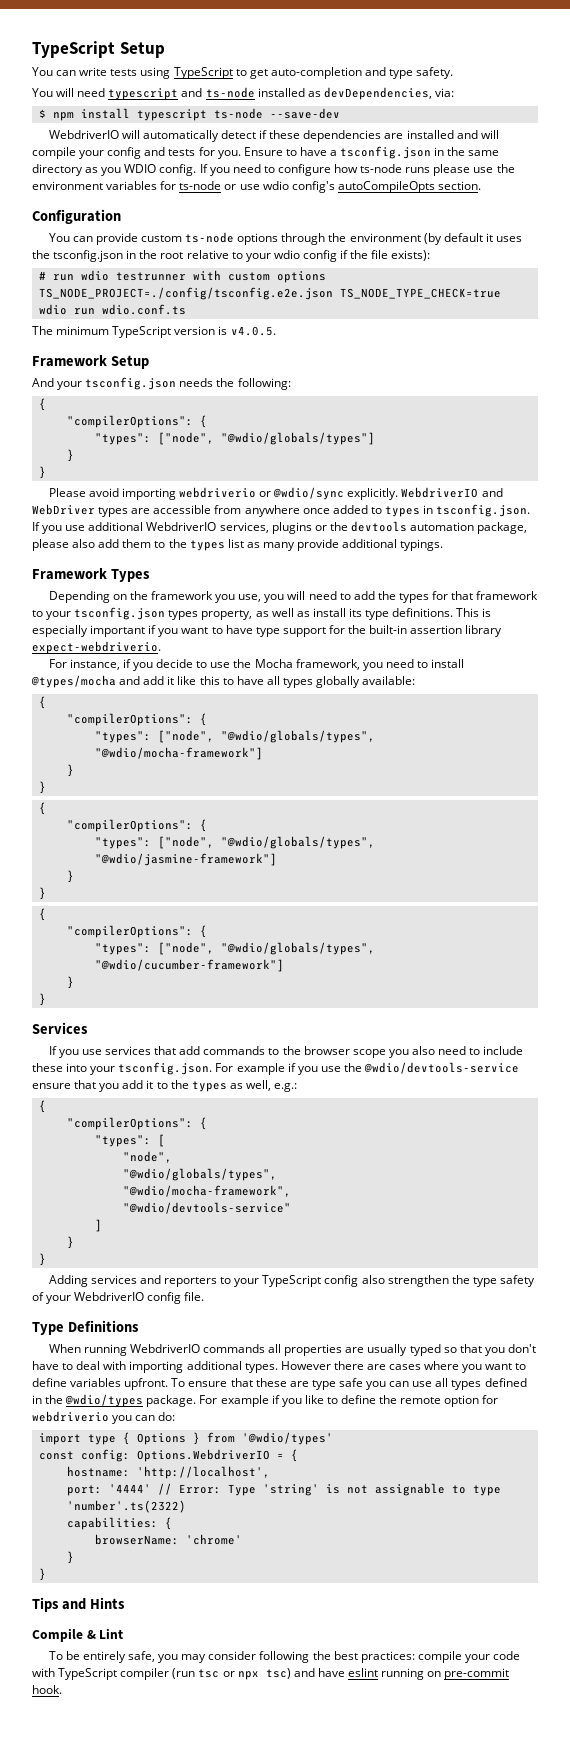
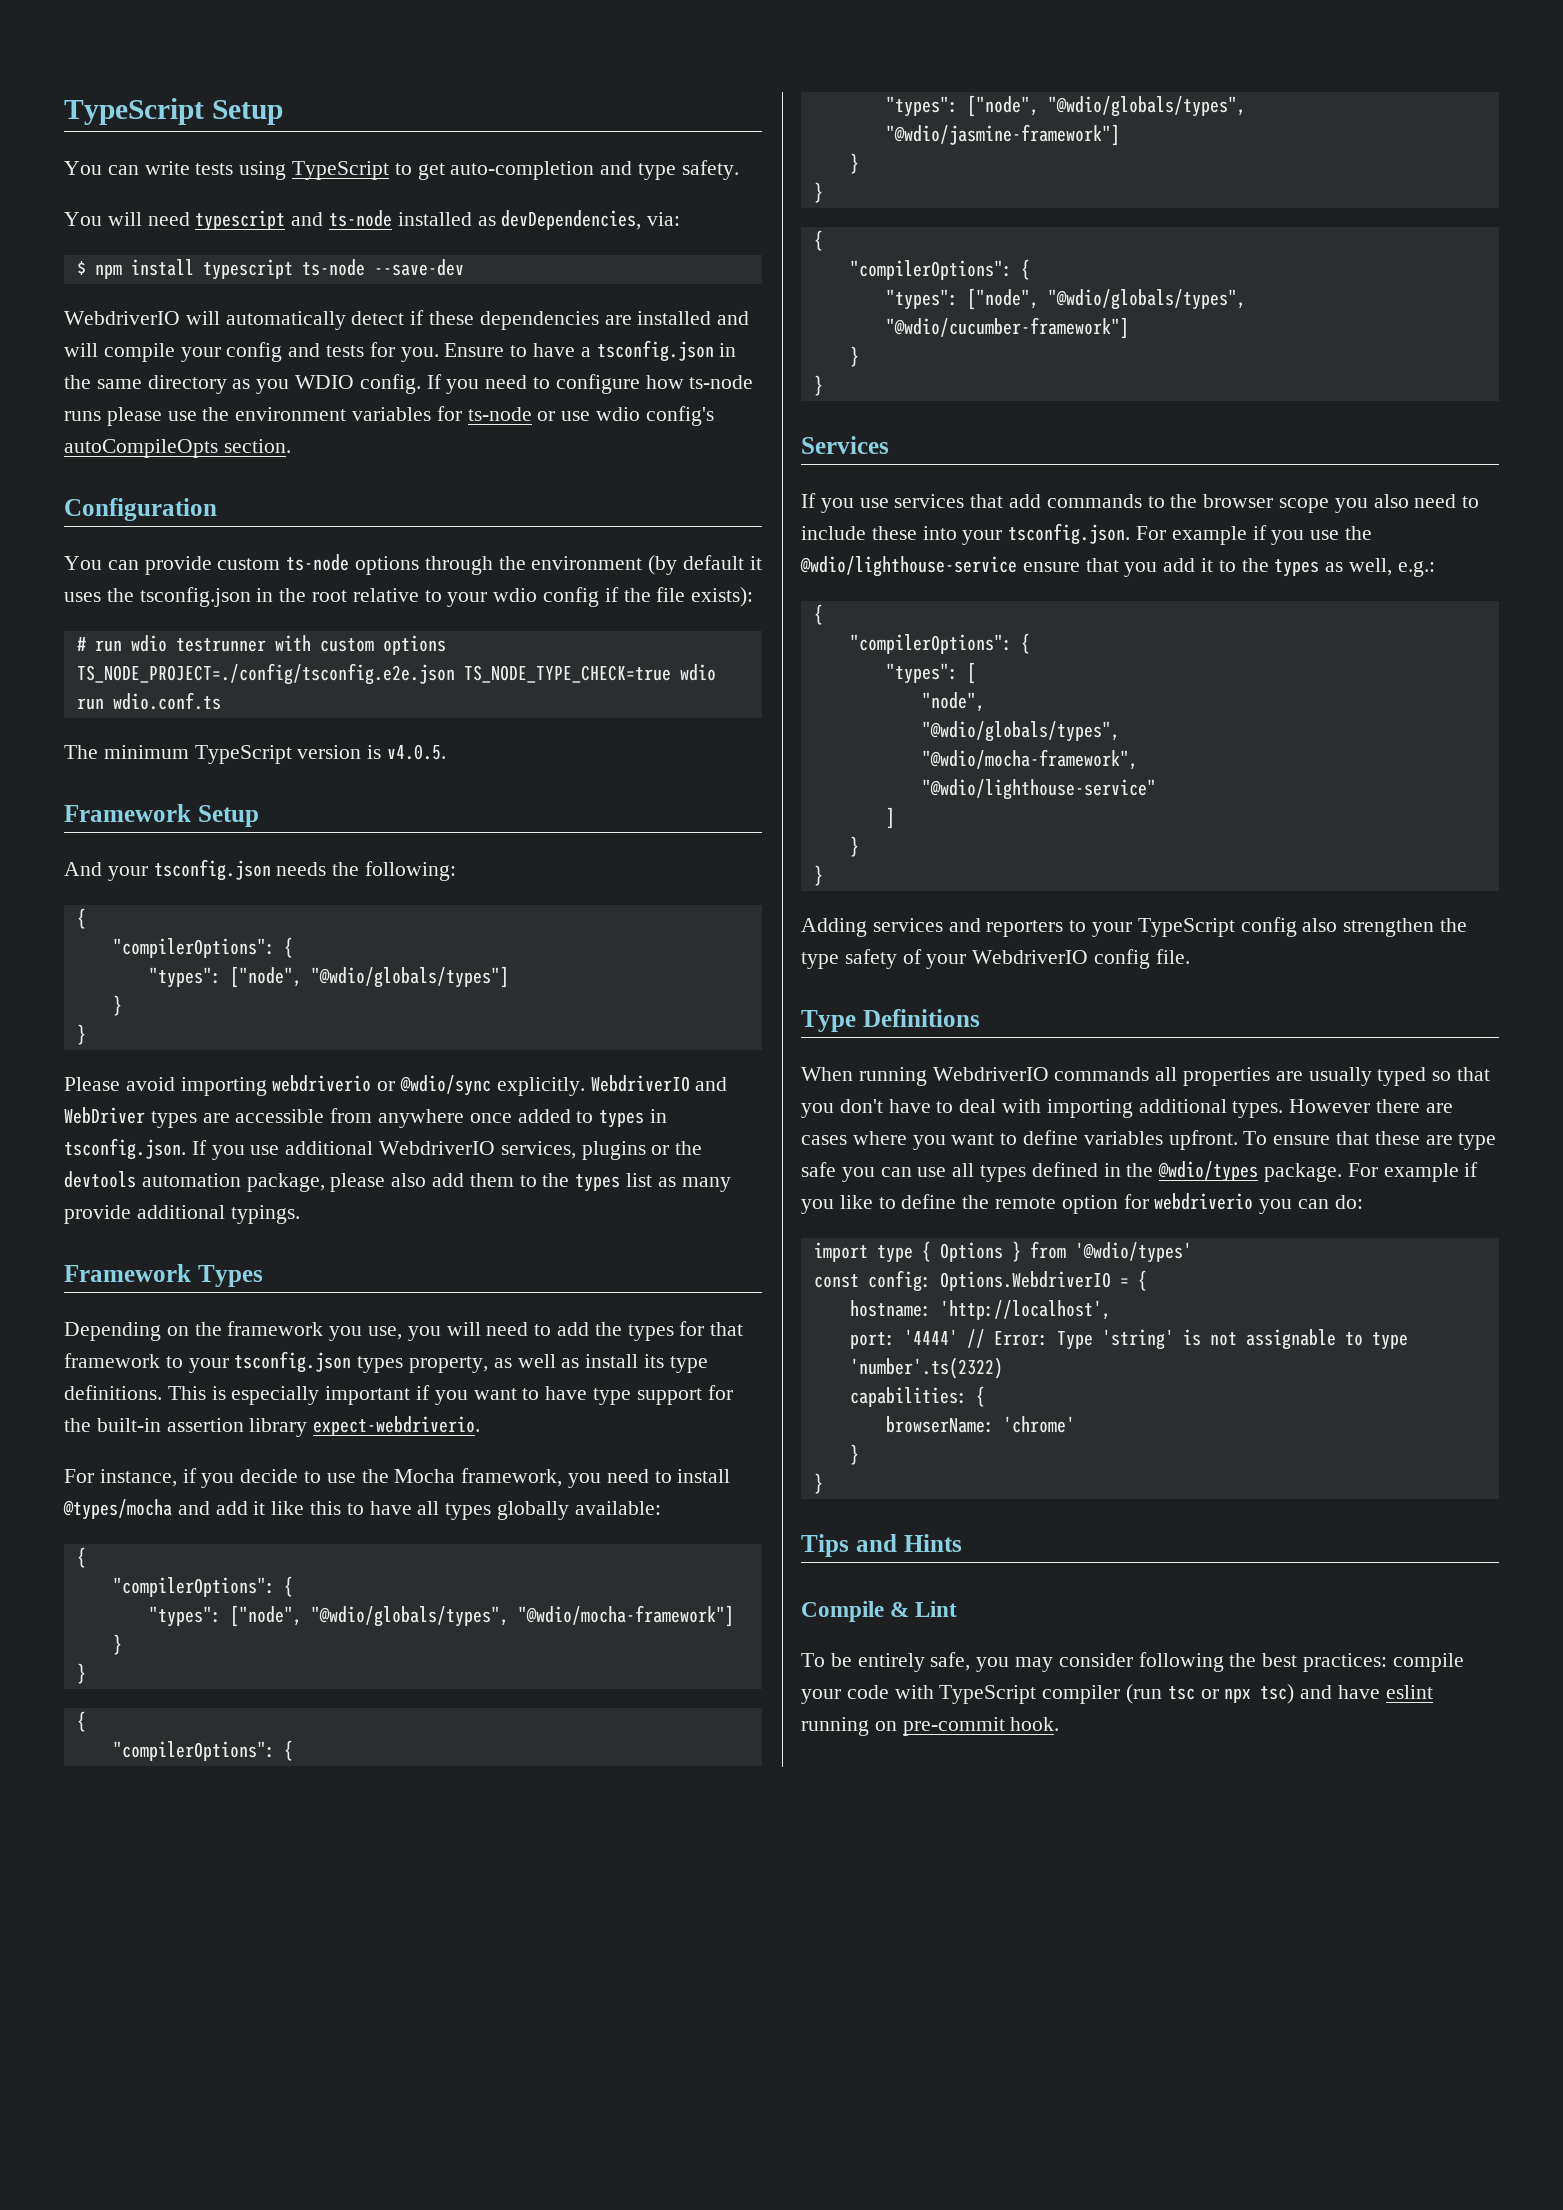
[364,1062,520,1074] @wdio/devtools-service -> [800,556,1017,577] @wdio/lighthouse-service
[122,1202,291,1214] "@wdio/devtools-service" -> [921,779,1156,800] "@wdio/lighthouse-service"

